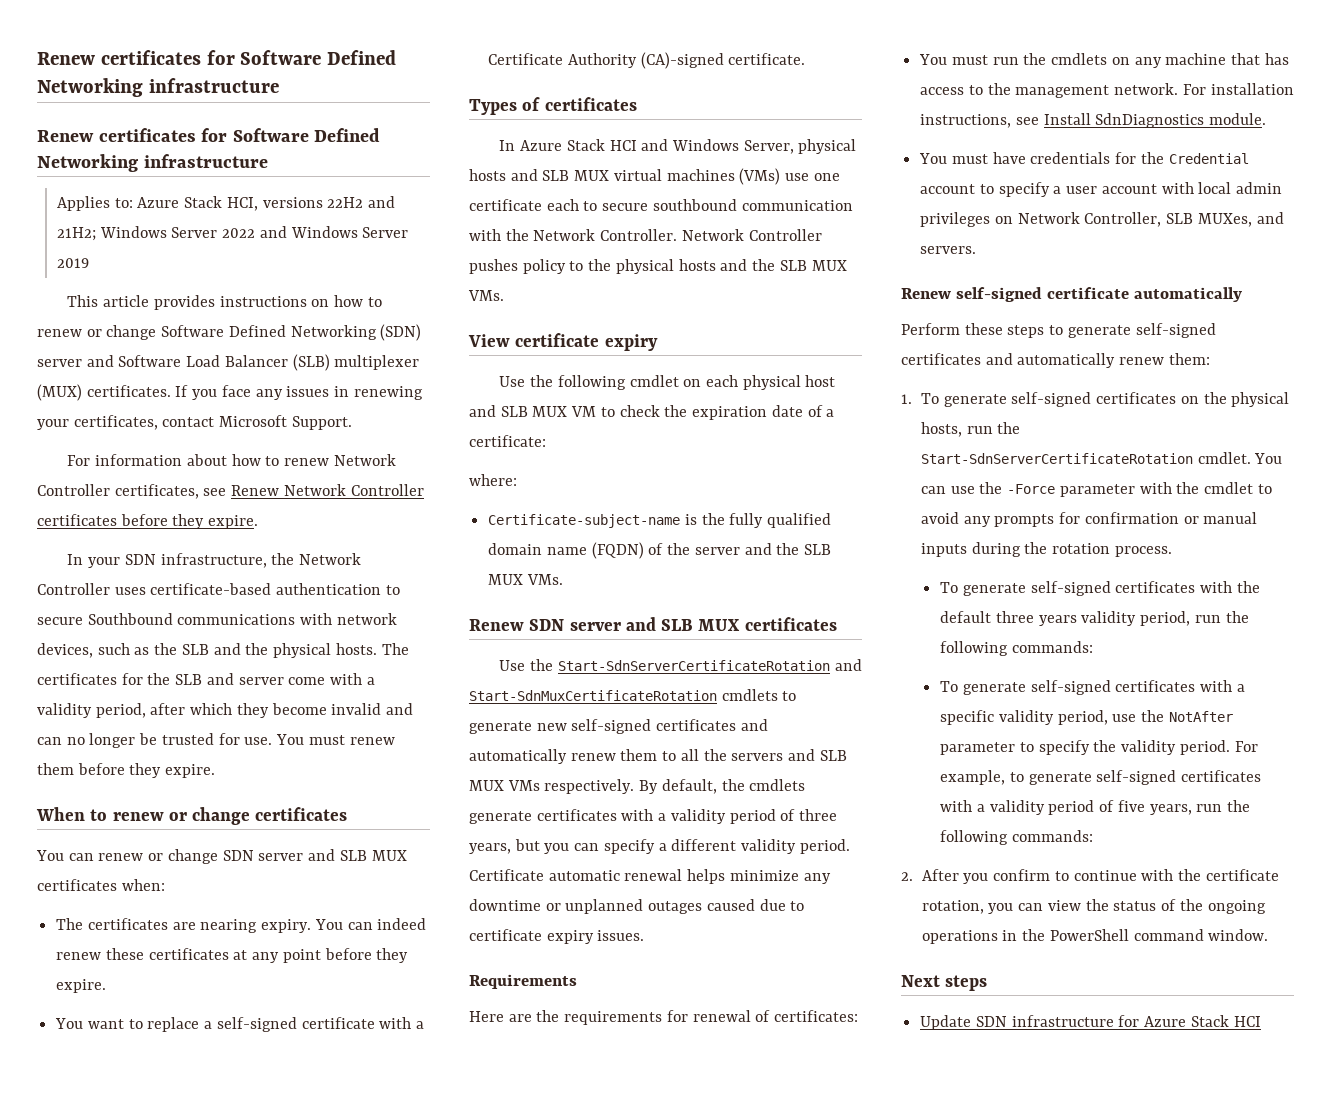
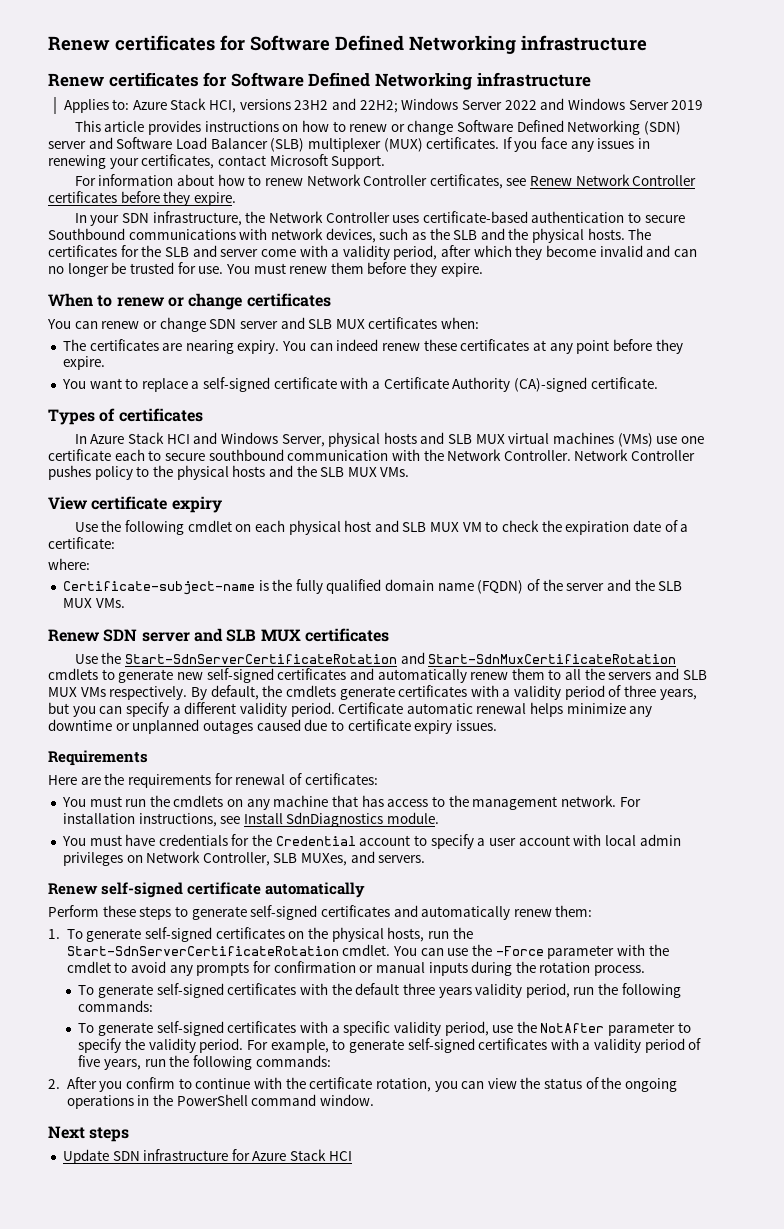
[327,196,396,208] [56,227,96,241] 22H2 and 21H2; -> [294,98,398,113] 23H2 and 22H2;

